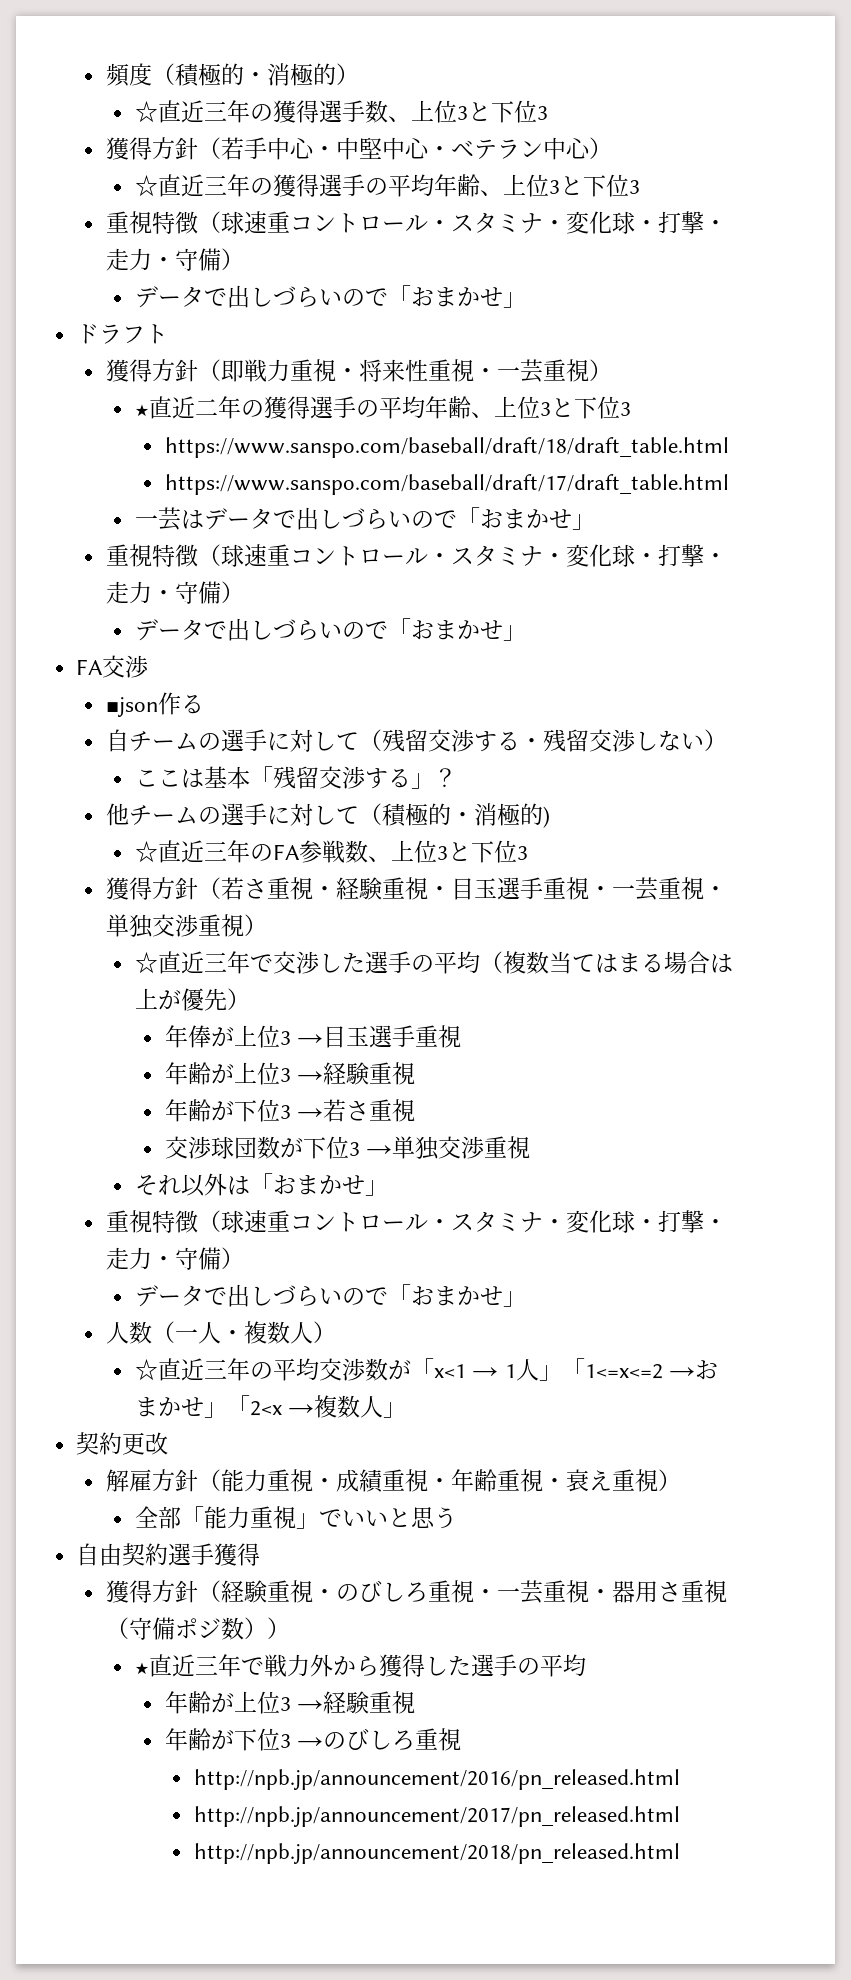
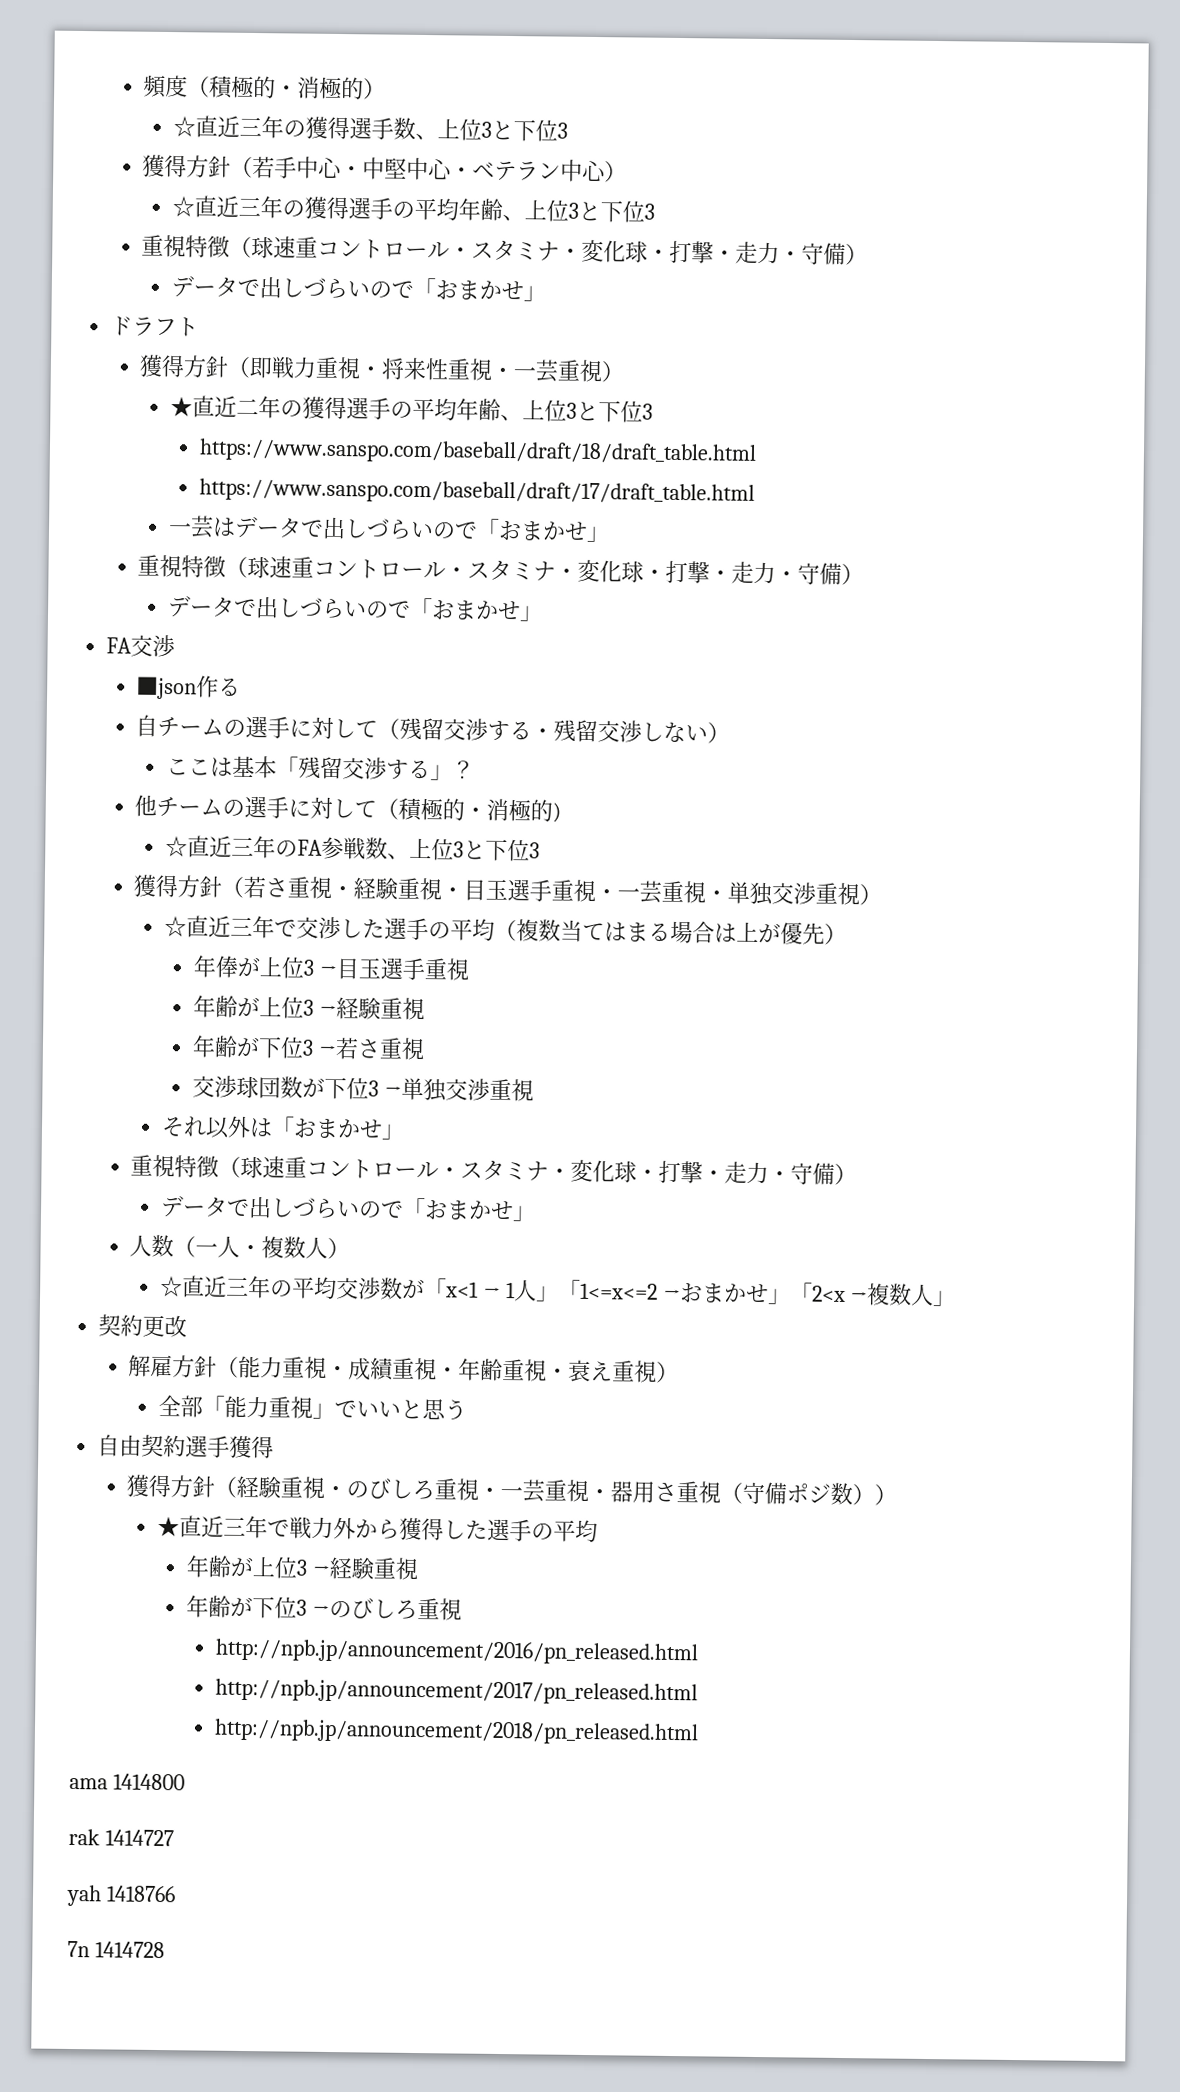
(680, 1853) none -> [69,1773,185,1791] [68,1828,174,1847] [66,1884,176,1907] [67,1940,165,1959] // ama 1414800 // rak 1414727 // yah 1418766 // 7n 1414728

